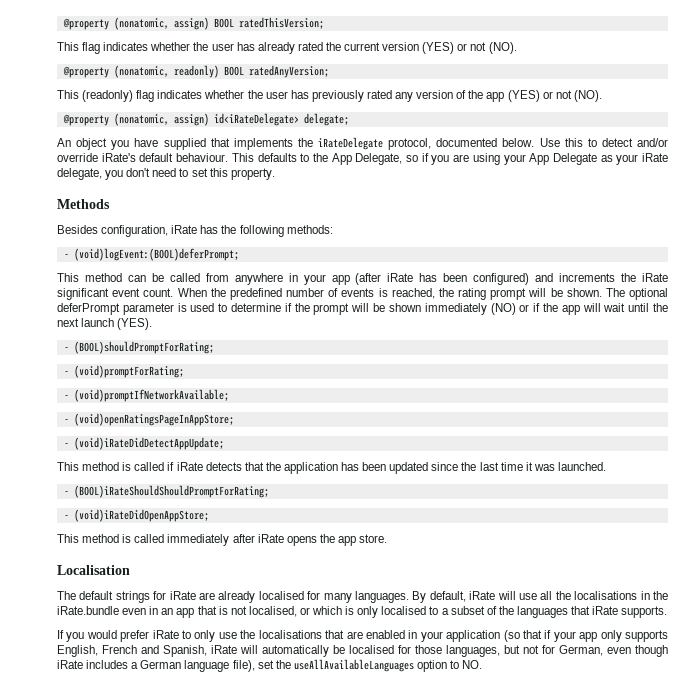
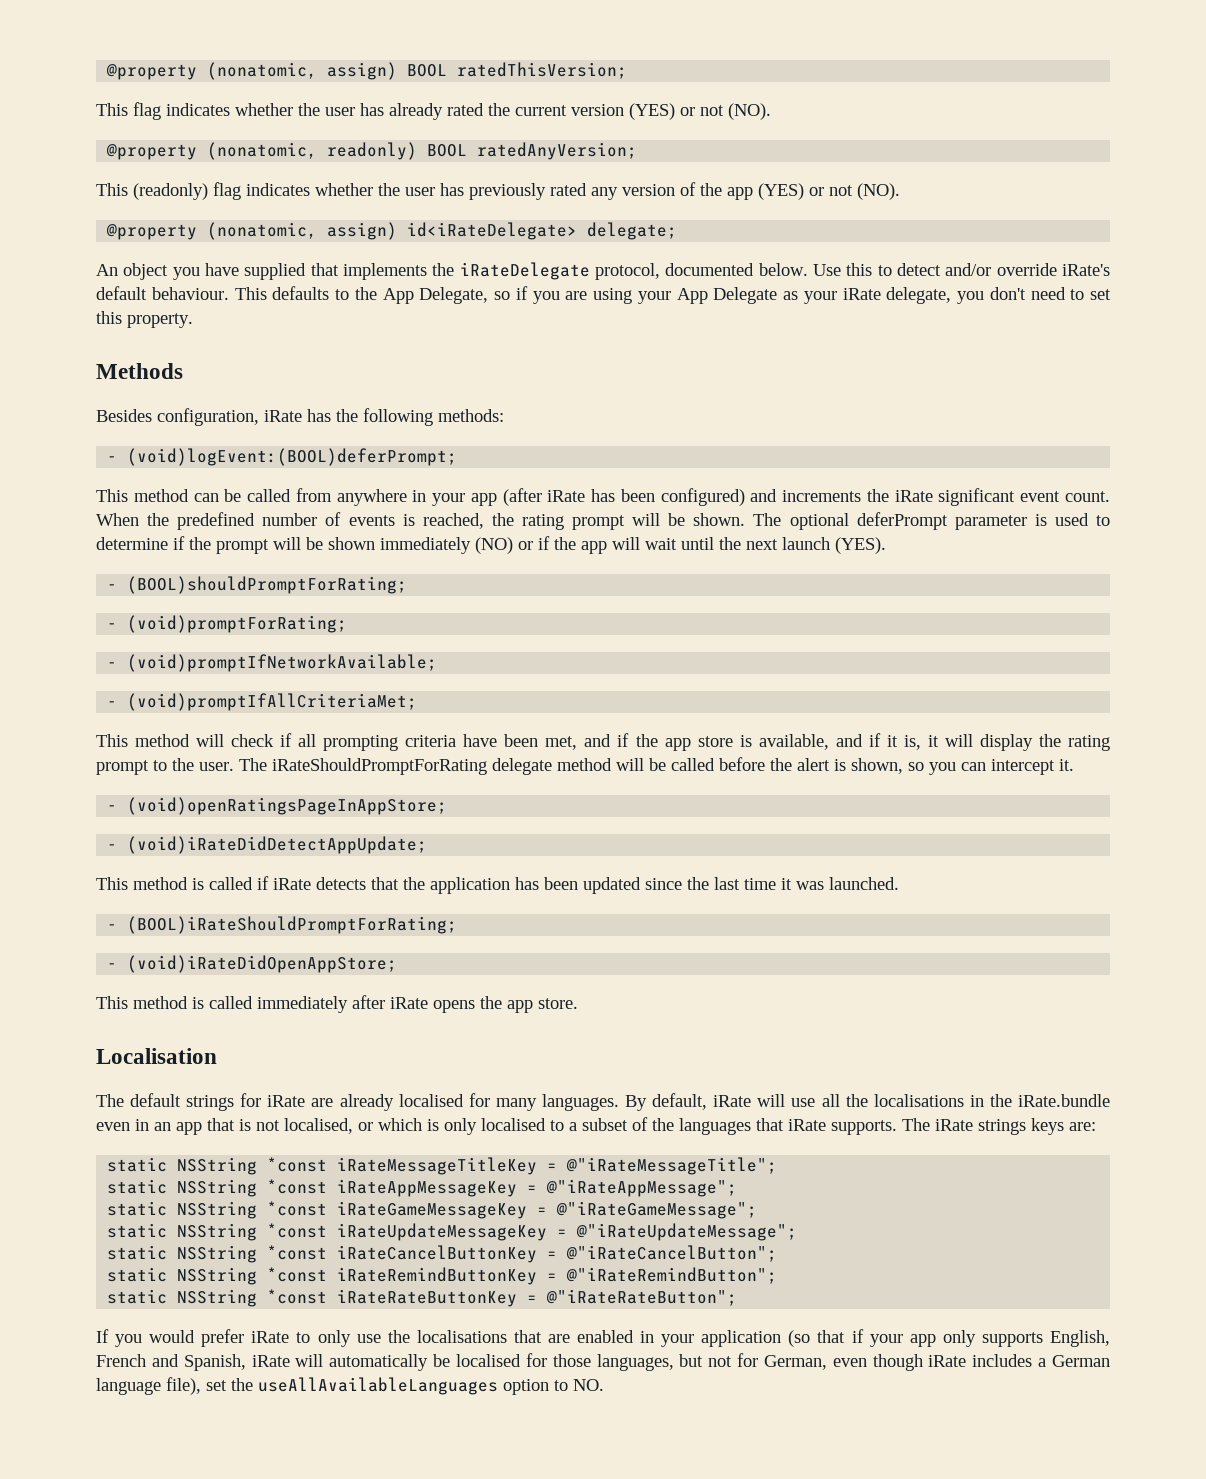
(229, 395) none -> [107,693,418,711] [96,733,1111,751] [96,757,1074,775] // - (void)promptIfAllCriteriaMet; // This method will check if all prompting criteria have been met, and if the app store is available, and if it is, it will display the rating prompt to the user. The iRateShouldPromptForRating delegate method will be called before the alert is shown, so you can intercept it.
[73,485,269,498] (BOOL)iRateShouldShouldPromptForRating; -> [127,916,458,934] (BOOL)iRateShouldPromptForRating;
(668, 612) none -> [902,1118,1096,1135] [107,1157,778,1175] [107,1179,738,1197] [107,1201,758,1219] [107,1223,798,1241] [107,1245,778,1263] [107,1267,778,1285] [107,1289,738,1307] The iRate strings keys are: // static NSString *const iRateMessageTitleKey = @"iRateMessageTitle"; // static NSString *const iRateAppMessageKey = @"iRateAppMessage"; // static NSString *const iRateGameMessageKey = @"iRateGameMessage"; // static NSString *const iRateUpdateMessageKey = @"iRateUpdateMessage"; // static NSString *const iRateCancelButtonKey = @"iRateCancelButton"; // static NSString *const iRateRemindButtonKey = @"iRateRemindButton"; // static NSString *const iRateRateButtonKey = @"iRateRateButton";

